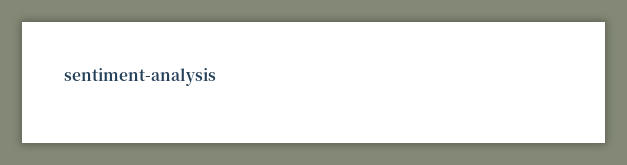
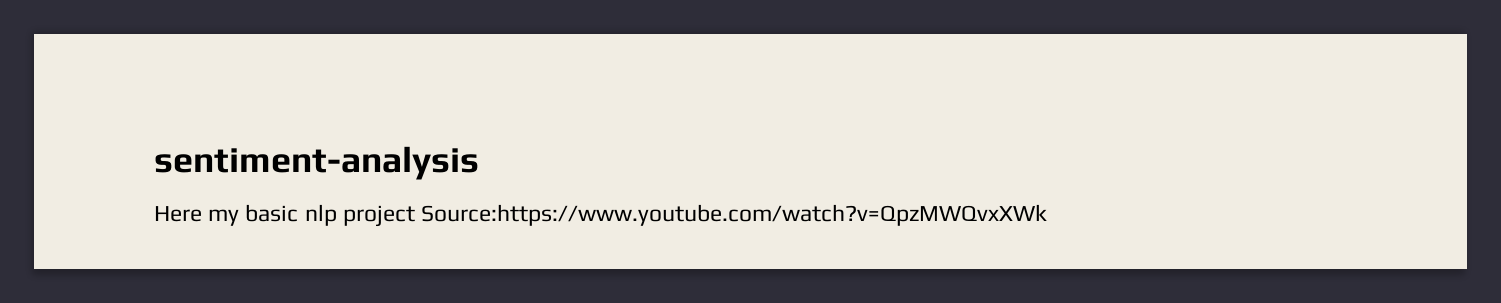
(216, 77) none -> [154,204,1048,227] // Here my basic nlp project Source:https://www.youtube.com/watch?v=QpzMWQvxXWk

